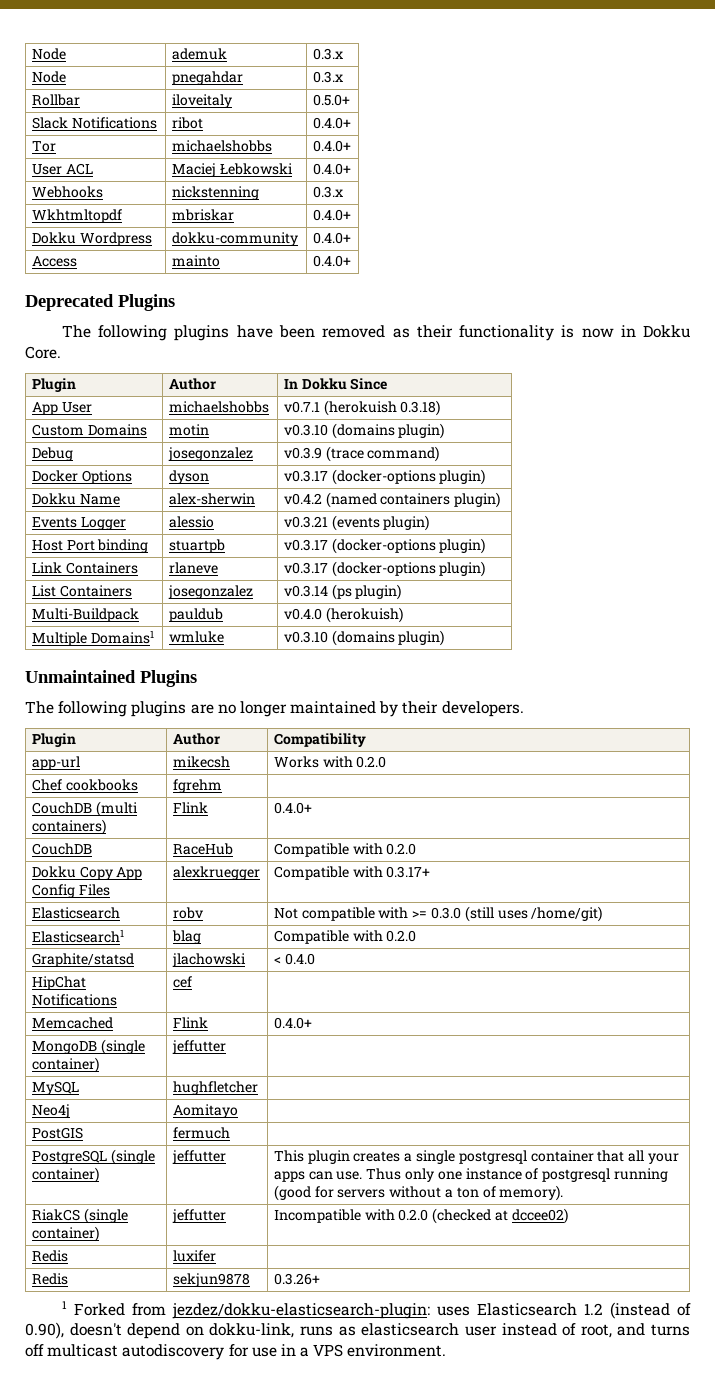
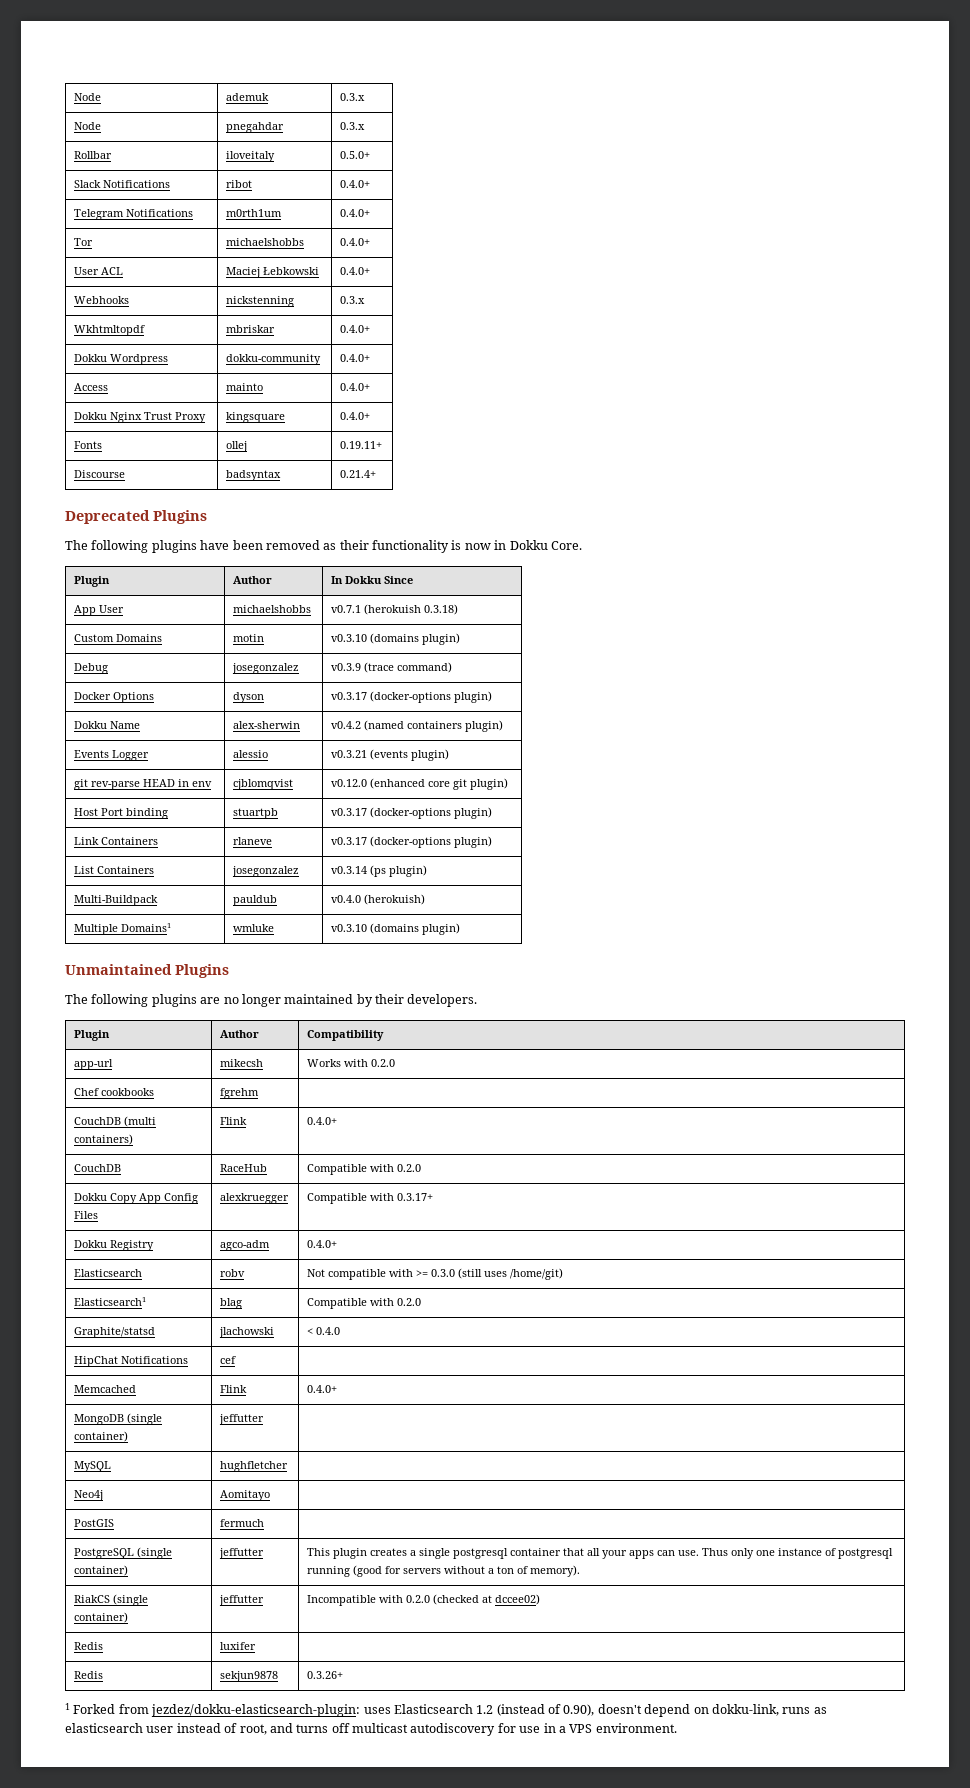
(351, 123) none -> [74,209,194,220] [226,209,283,217] [340,209,371,217] // Telegram Notifications | m0rth1um | 0.4.0+
(351, 261) none -> [74,412,207,423] [226,412,286,423] [340,412,371,420] [74,441,103,449] [226,441,248,452] [340,441,383,449] [74,470,126,478] [226,470,282,481] [340,470,377,478] // Dokku Nginx Trust Proxy | kingsquare | 0.4.0+ // Fonts | ollej | 0.19.11+ // Discourse | badsyntax | 0.21.4+
(430, 523) none -> [74,779,213,790] [233,779,294,790] [331,778,509,790] // git rev-parse HEAD in env | cjblomqvist | v0.12.0 (enhanced core git plugin)
(431, 872) none -> [74,1240,155,1251] [220,1240,271,1251] [307,1240,338,1248] // Dokku Registry | agco-adm | 0.4.0+

